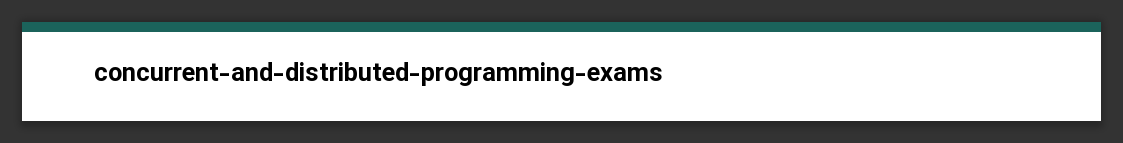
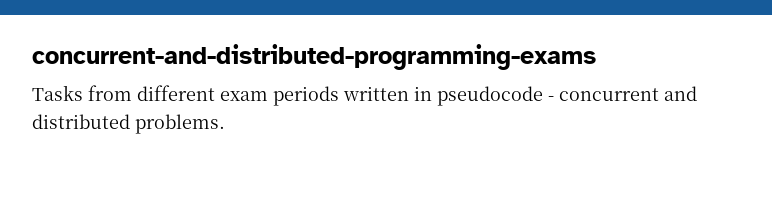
(663, 74) none -> [32,85,697,106] [32,114,225,134] // Tasks from different exam periods written in pseudocode - concurrent and distributed problems.

